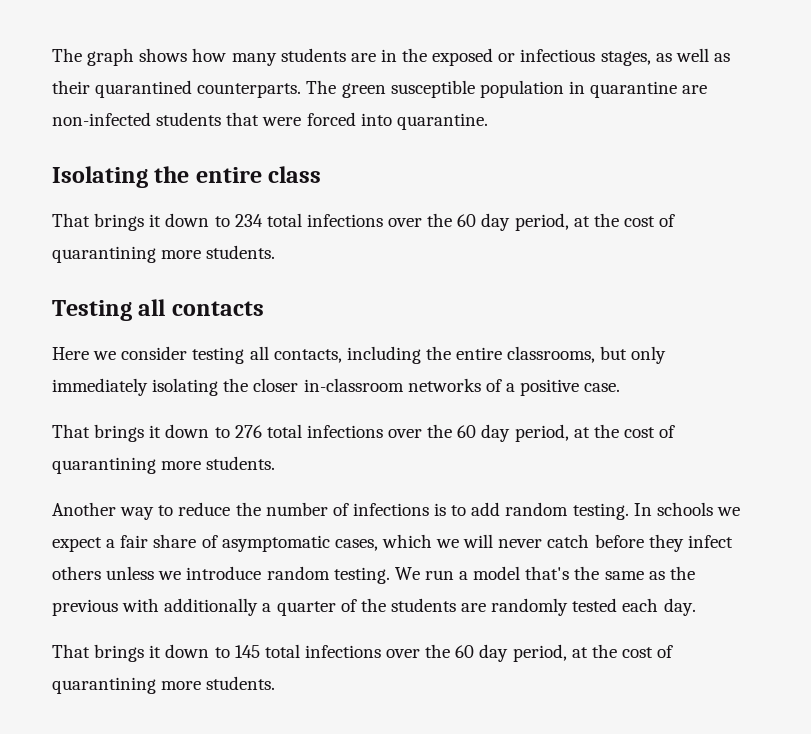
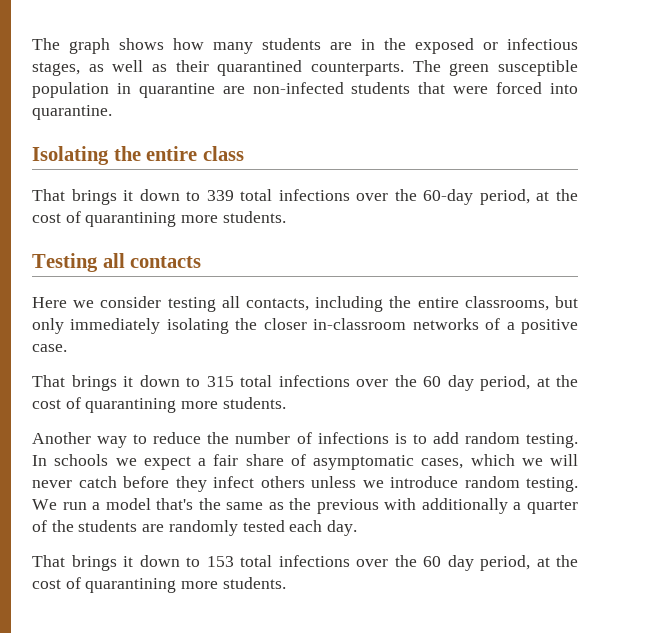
[234,213,511,231] 234 total infections over the 60 day -> [206,189,474,205] 339 total infections over the 60-day
[234,425,262,438] 276 -> [206,376,234,387] 315
[234,645,260,658] 145 -> [206,556,234,567] 153

